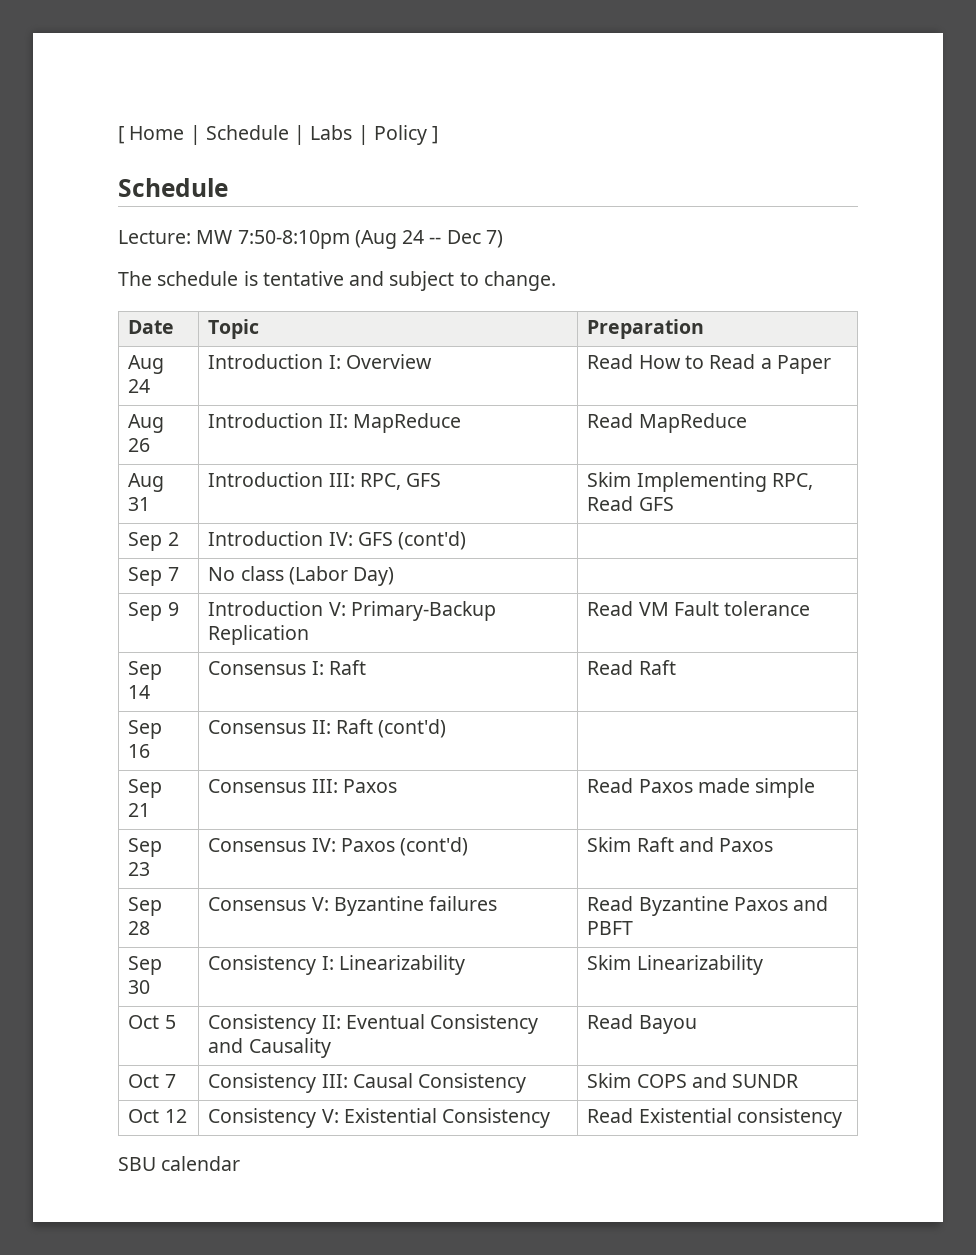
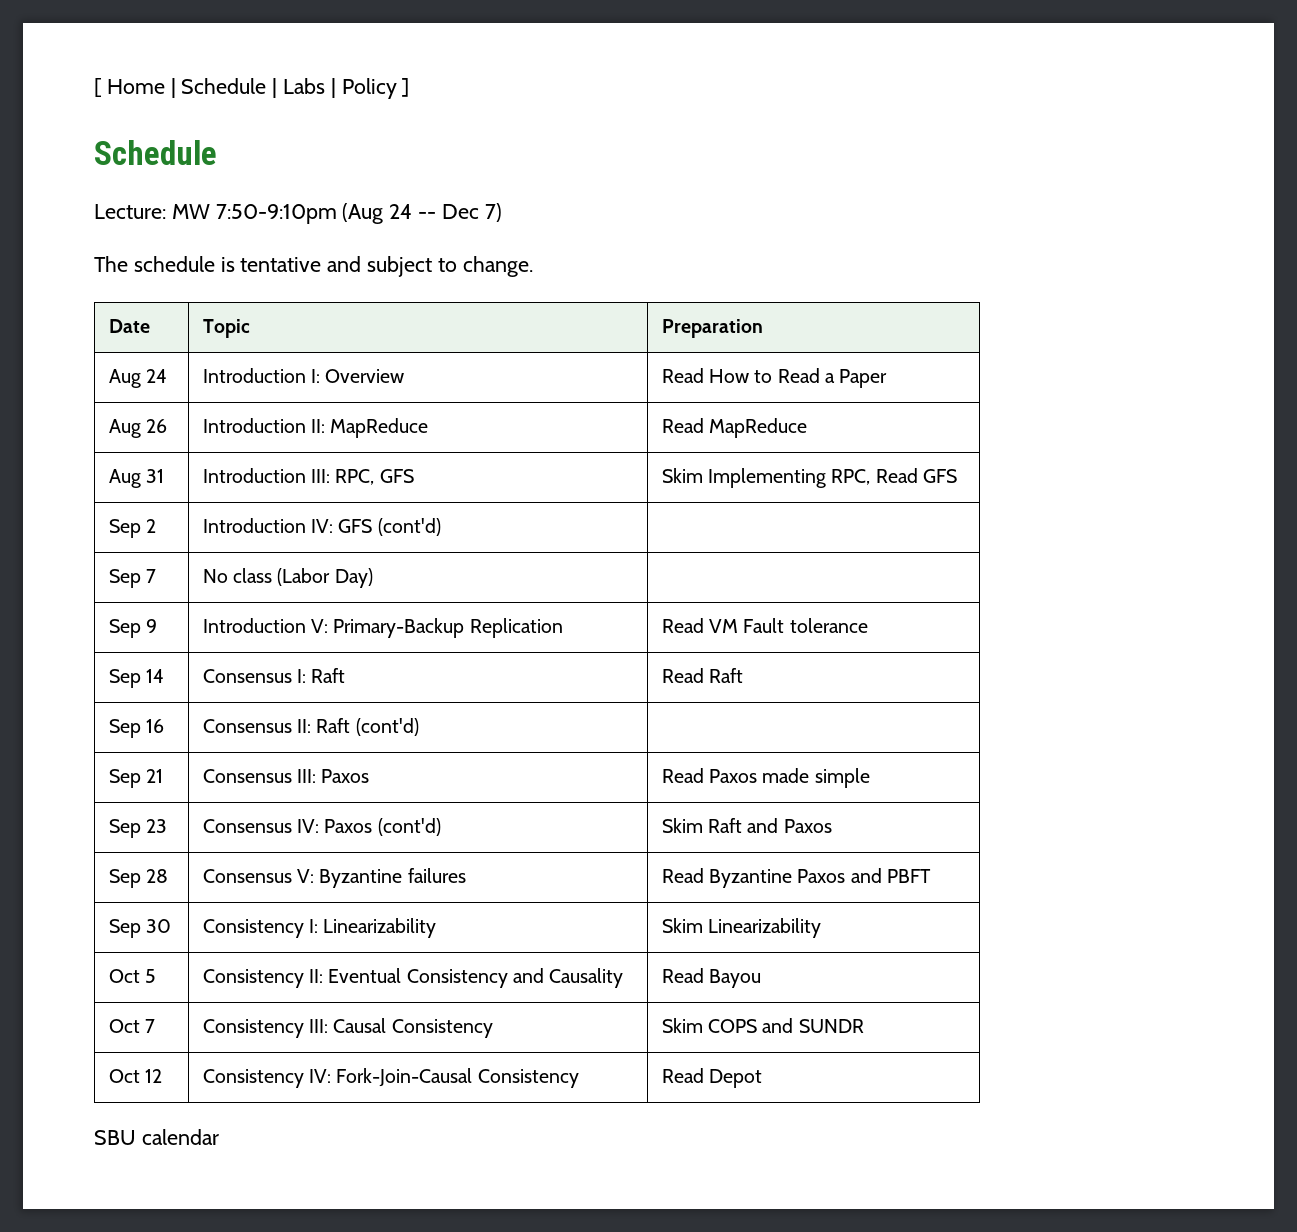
[237,230,350,249] 7:50-8:10pm -> [215,204,337,224] 7:50-9:10pm
[321,1108,437,1123] V: Existential -> [309,1068,473,1087] IV: Fork-Join-Causal
[638,1108,842,1128] Existential consistency -> [709,1069,763,1088] Depot

